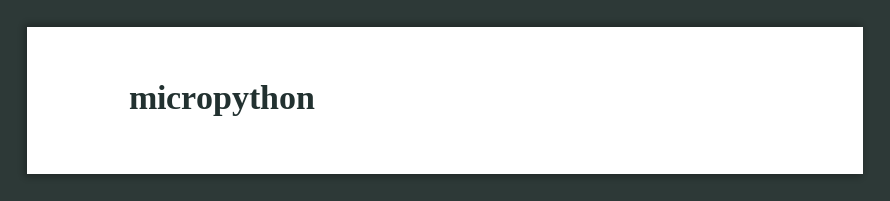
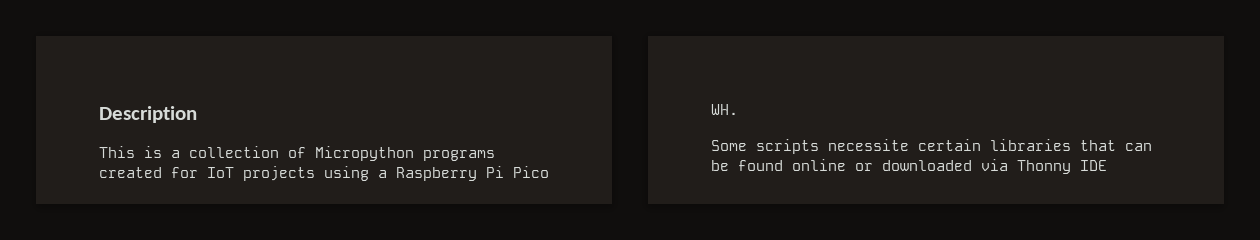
[129,85,315,116] micropython -> [99,106,197,123] [99,146,495,161] [99,166,549,181] [711,104,738,115] [711,139,1152,154] [711,159,1107,174] Description // This is a collection of Micropython programs created for IoT projects using a Raspberry Pi Pico WH. // Some scripts necessite certain libraries that can be found online or downloaded via Thonny IDE

